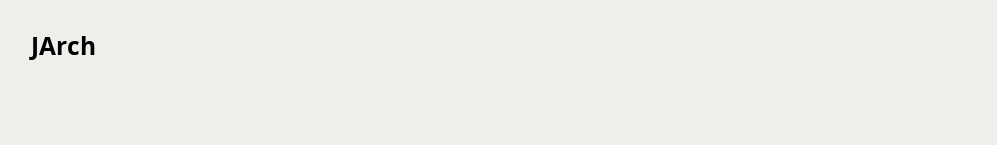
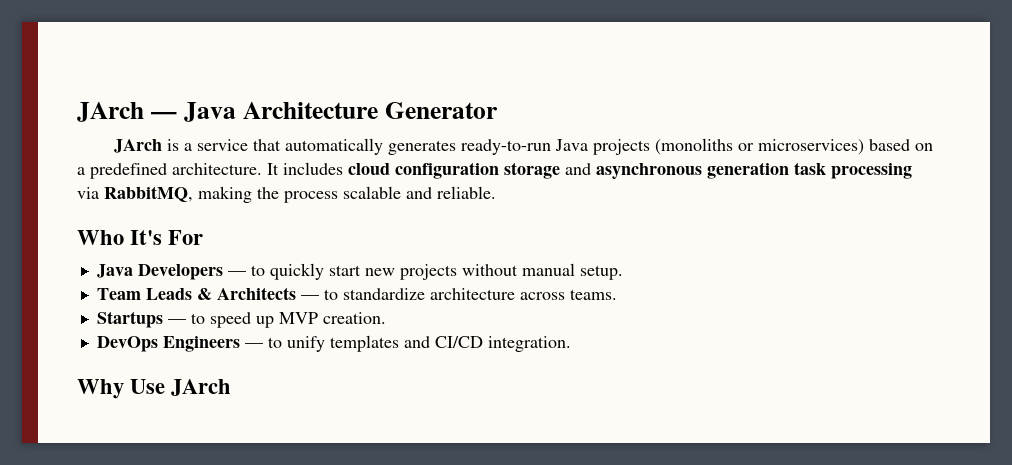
[29,36,96,61] JArch -> [77,102,498,122] [113,138,933,155] [77,162,912,179] [77,186,496,203] [77,230,204,245] [96,263,623,280] [96,287,617,300] [96,311,386,328] [96,335,571,352] [77,379,232,399] JArch — Java Architecture Generator // JArch is a service that automatically generates ready-to-run Java projects (monoliths or microservices) based on a predefined architecture. It includes cloud configuration storage and asynchronous generation task processing via RabbitMQ, making the process scalable and reliable. // Who It's For // Java Developers — to quickly start new projects without manual setup. // Team Leads & Architects — to standardize architecture across teams. // Startups — to speed up MVP creation. // DevOps Engineers — to unify templates and CI/CD integration. // Why Use JArch

